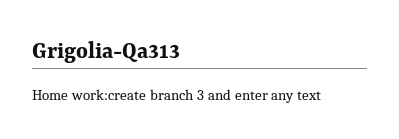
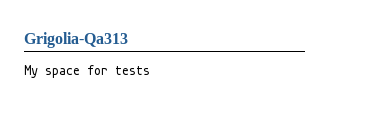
[32,89,322,103] Home work:create branch 3 and enter any text -> [24,65,150,78] My space for tests

